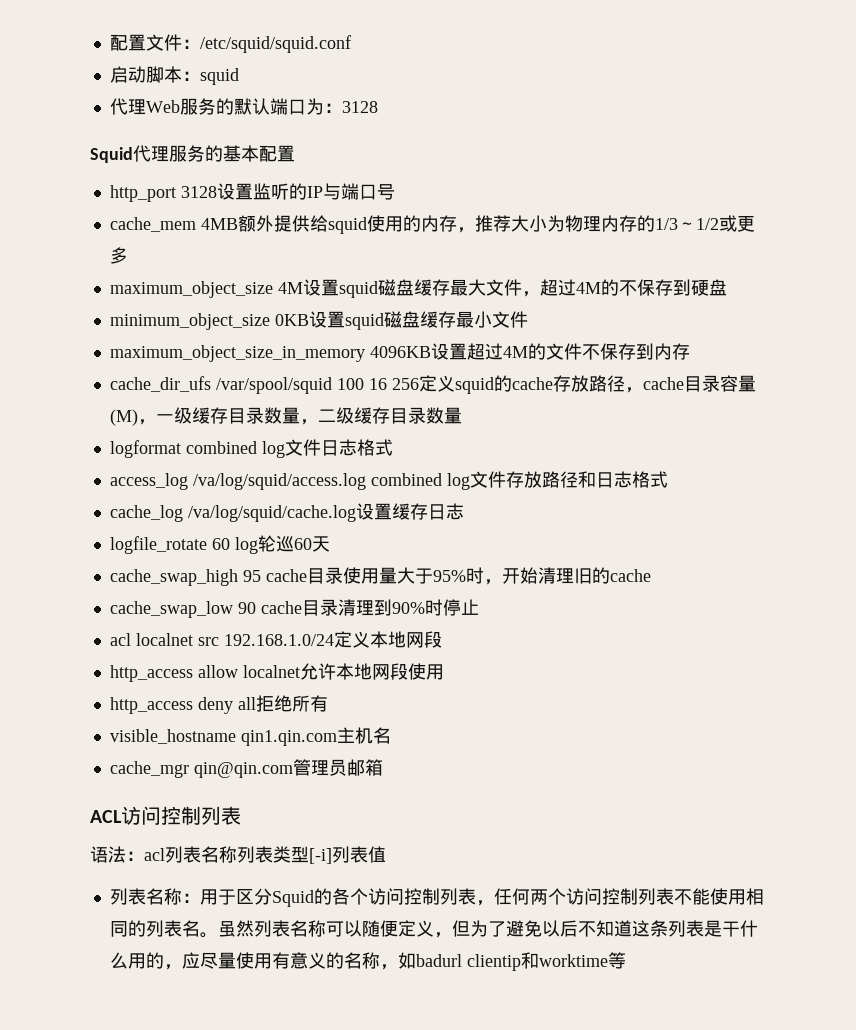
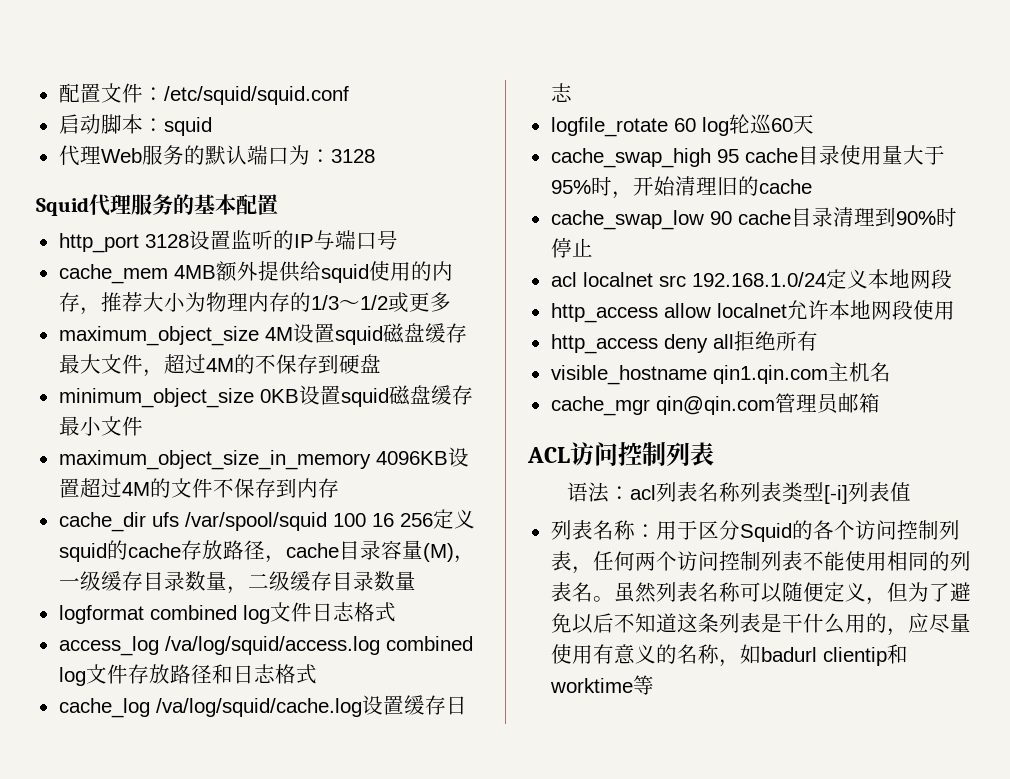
[109,376,211,392] cache_dir_ufs -> [58,512,179,532] cache_dir ufs

